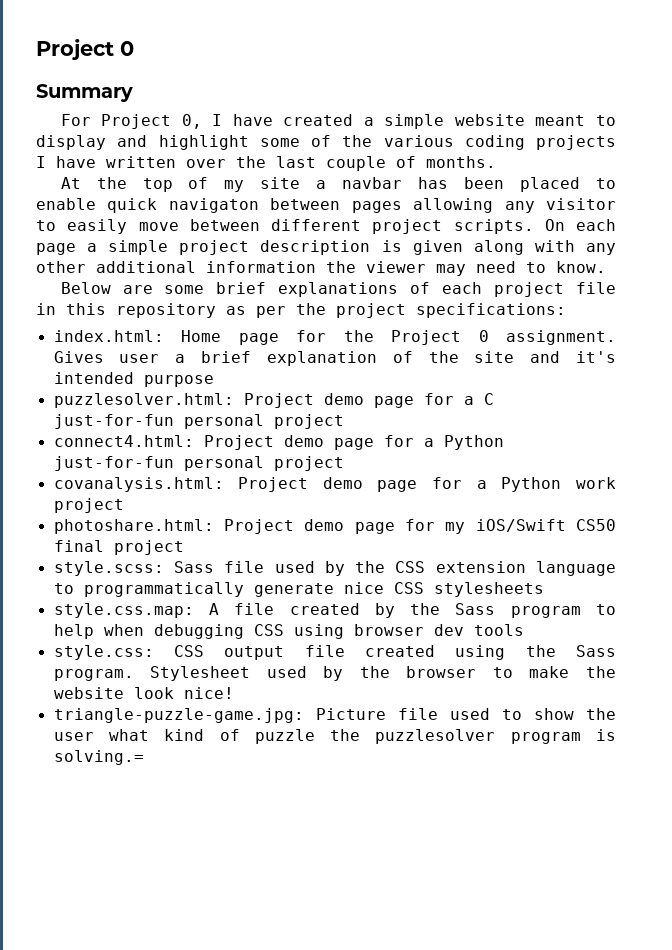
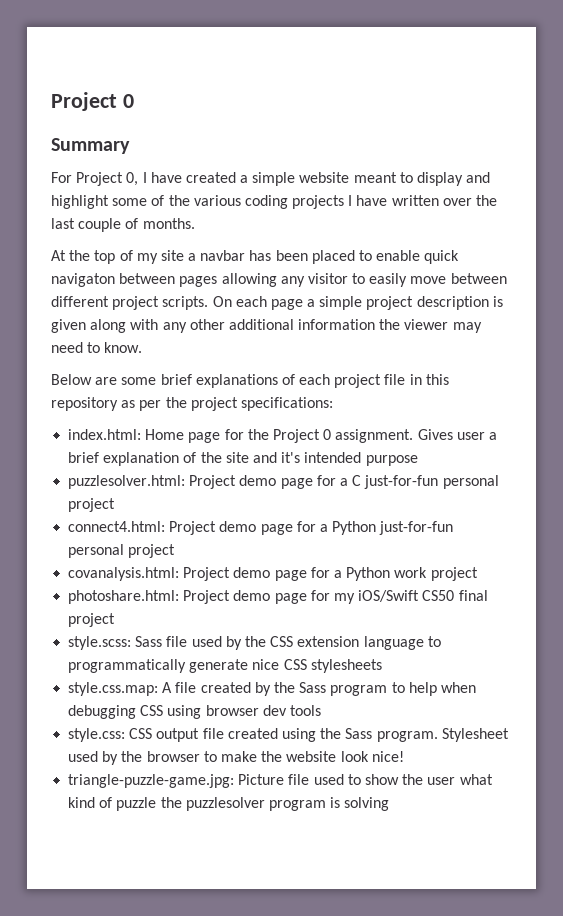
[53,750,144,765] solving.= -> [344,797,390,811] solving

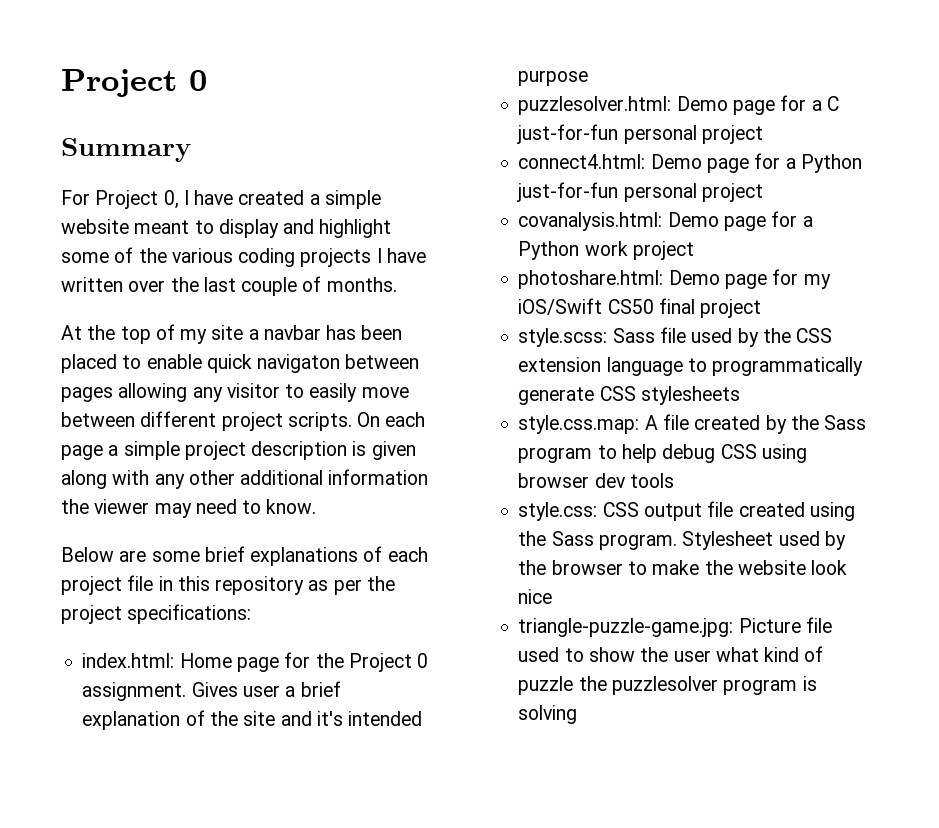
[189,475,277,489] Project demo -> [676,96,728,111] Demo
[169,521,257,535] Project demo -> [650,154,702,169] Demo
[183,567,271,581] Project demo -> [667,212,719,227] Demo
[183,590,271,604] Project demo -> [668,270,720,285] Demo
[252,659,280,670] nice -> (595, 396) none
[440,682,476,693] [68,705,137,719] when debugging -> [662,444,716,463] debug
[371,751,404,762] nice! -> [518,589,553,604] nice

